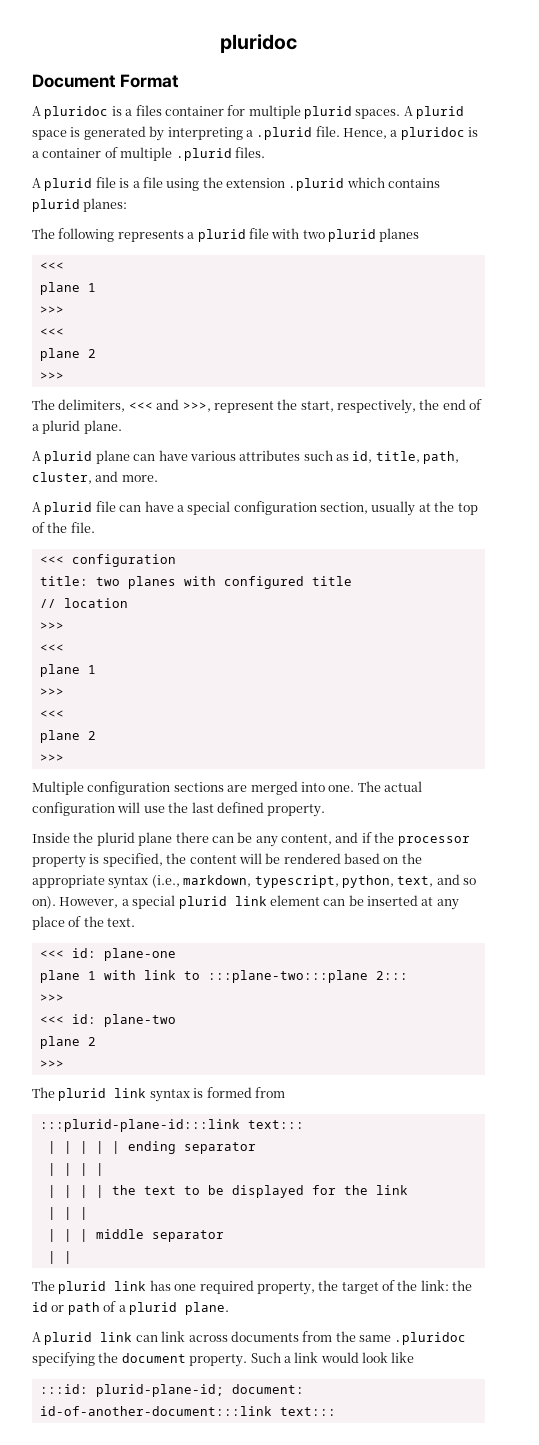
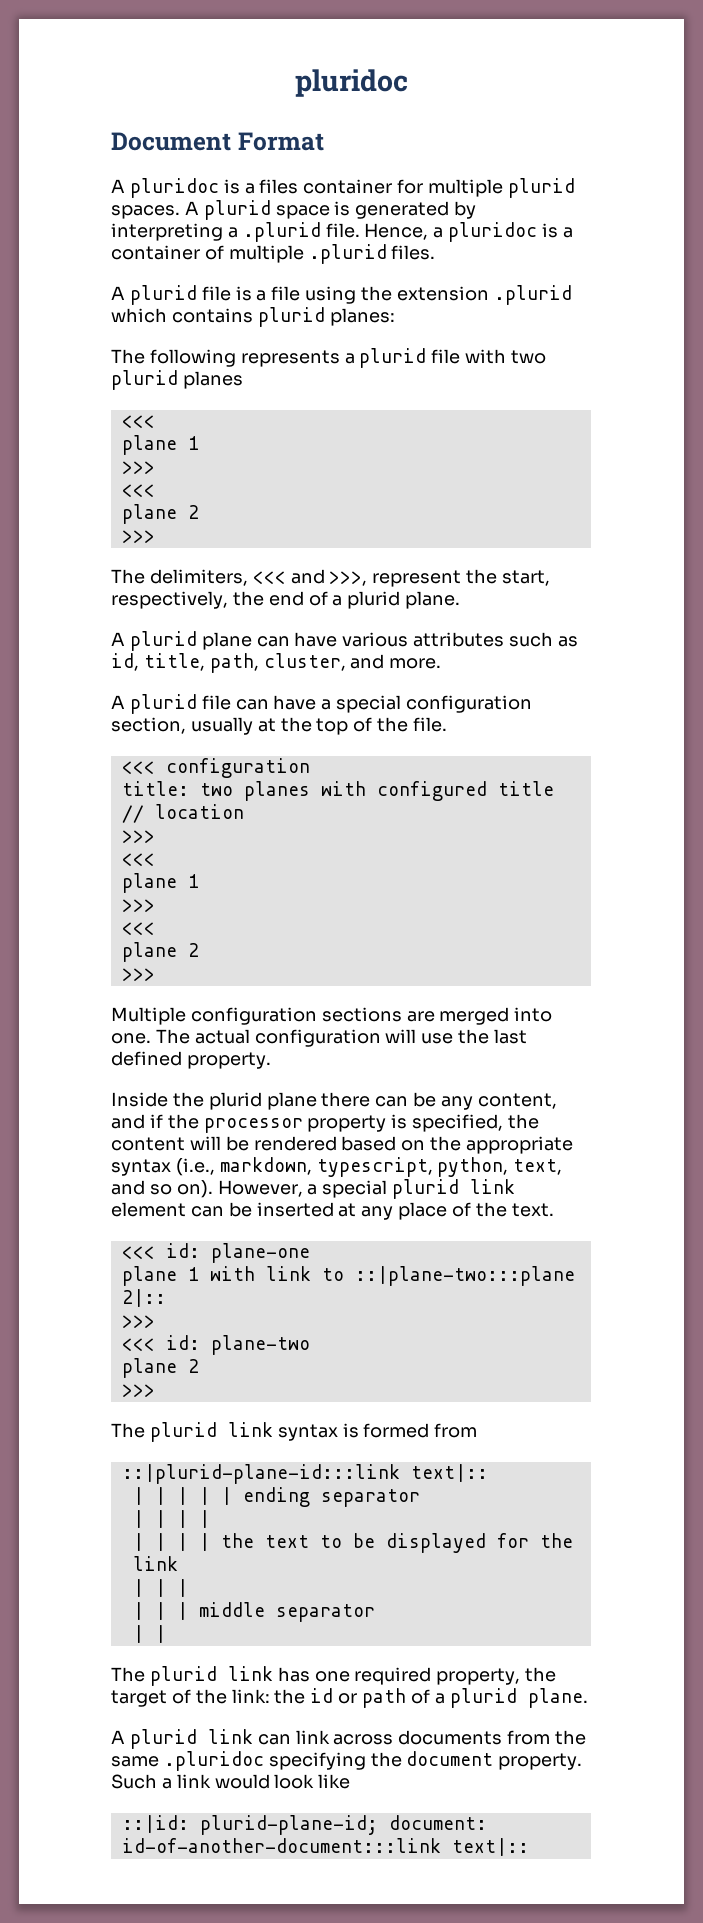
[207,970,408,983] :::plane-two:::plane 2::: -> [354,1266,575,1286] [121,1289,166,1307] ::|plane-two:::plane 2|::
[39,1119,304,1132] :::plurid-plane-id:::link text::: -> [121,1464,488,1484] ::|plurid-plane-id:::link text|::
[39,1384,88,1394] :::id: -> [121,1815,189,1833] ::|id:
[279,1407,336,1416] text::: -> [451,1838,529,1856] text|::

